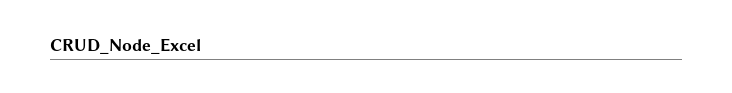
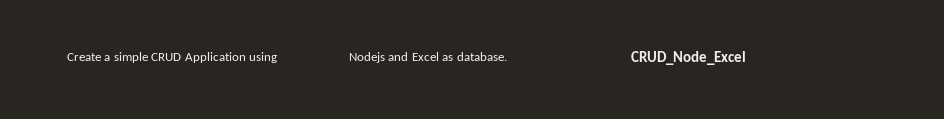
(50, 46) none -> [67,52,507,63] Create a simple CRUD Application using Nodejs and Excel as database. //

